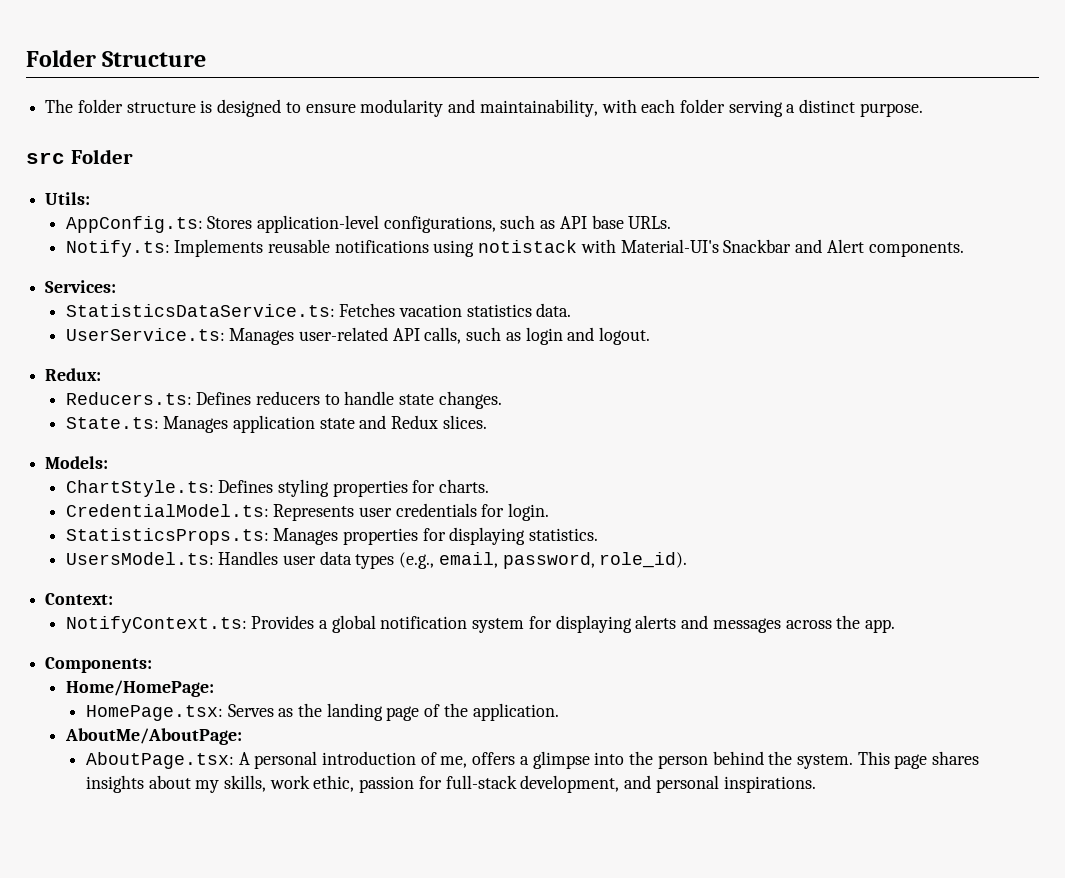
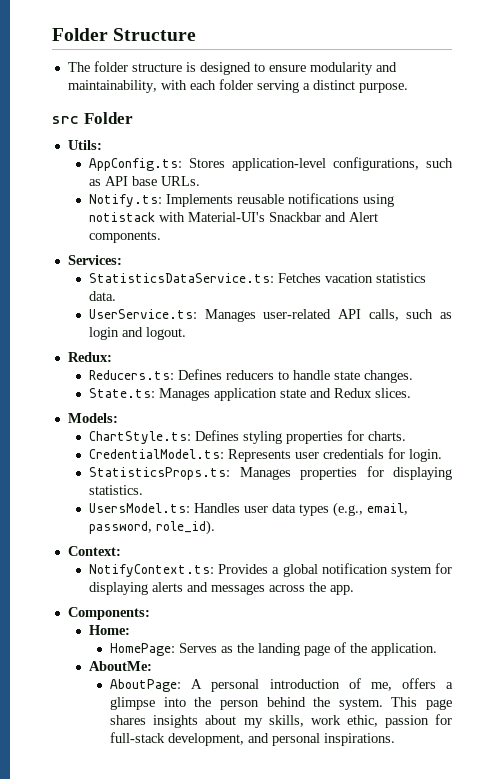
[65,680,214,697] [85,705,223,721] Home/HomePage: // HomePage.tsx: -> [89,625,131,635] [110,643,176,656] Home: // HomePage:
[64,728,242,745] [85,752,234,769] AboutMe/AboutPage: // AboutPage.tsx: -> [89,661,153,671] [110,679,182,692] AboutMe: // AboutPage:

